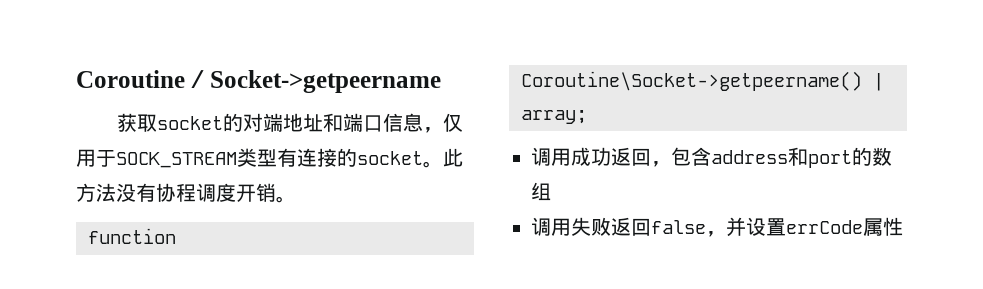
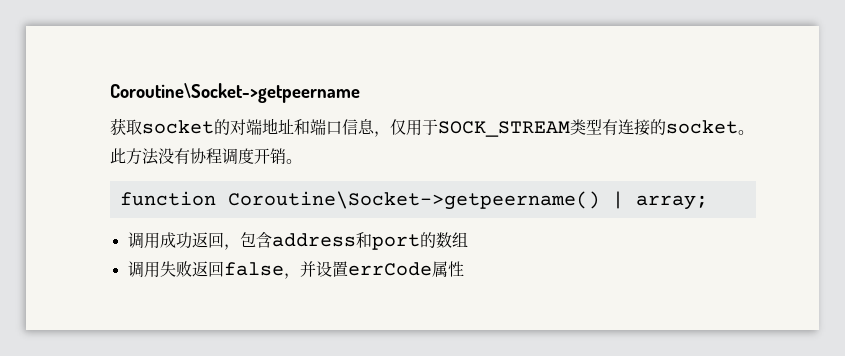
[76,70,441,93] Coroutine／Socket->getpeername -> [110,83,360,103] Coroutine\Socket->getpeername

